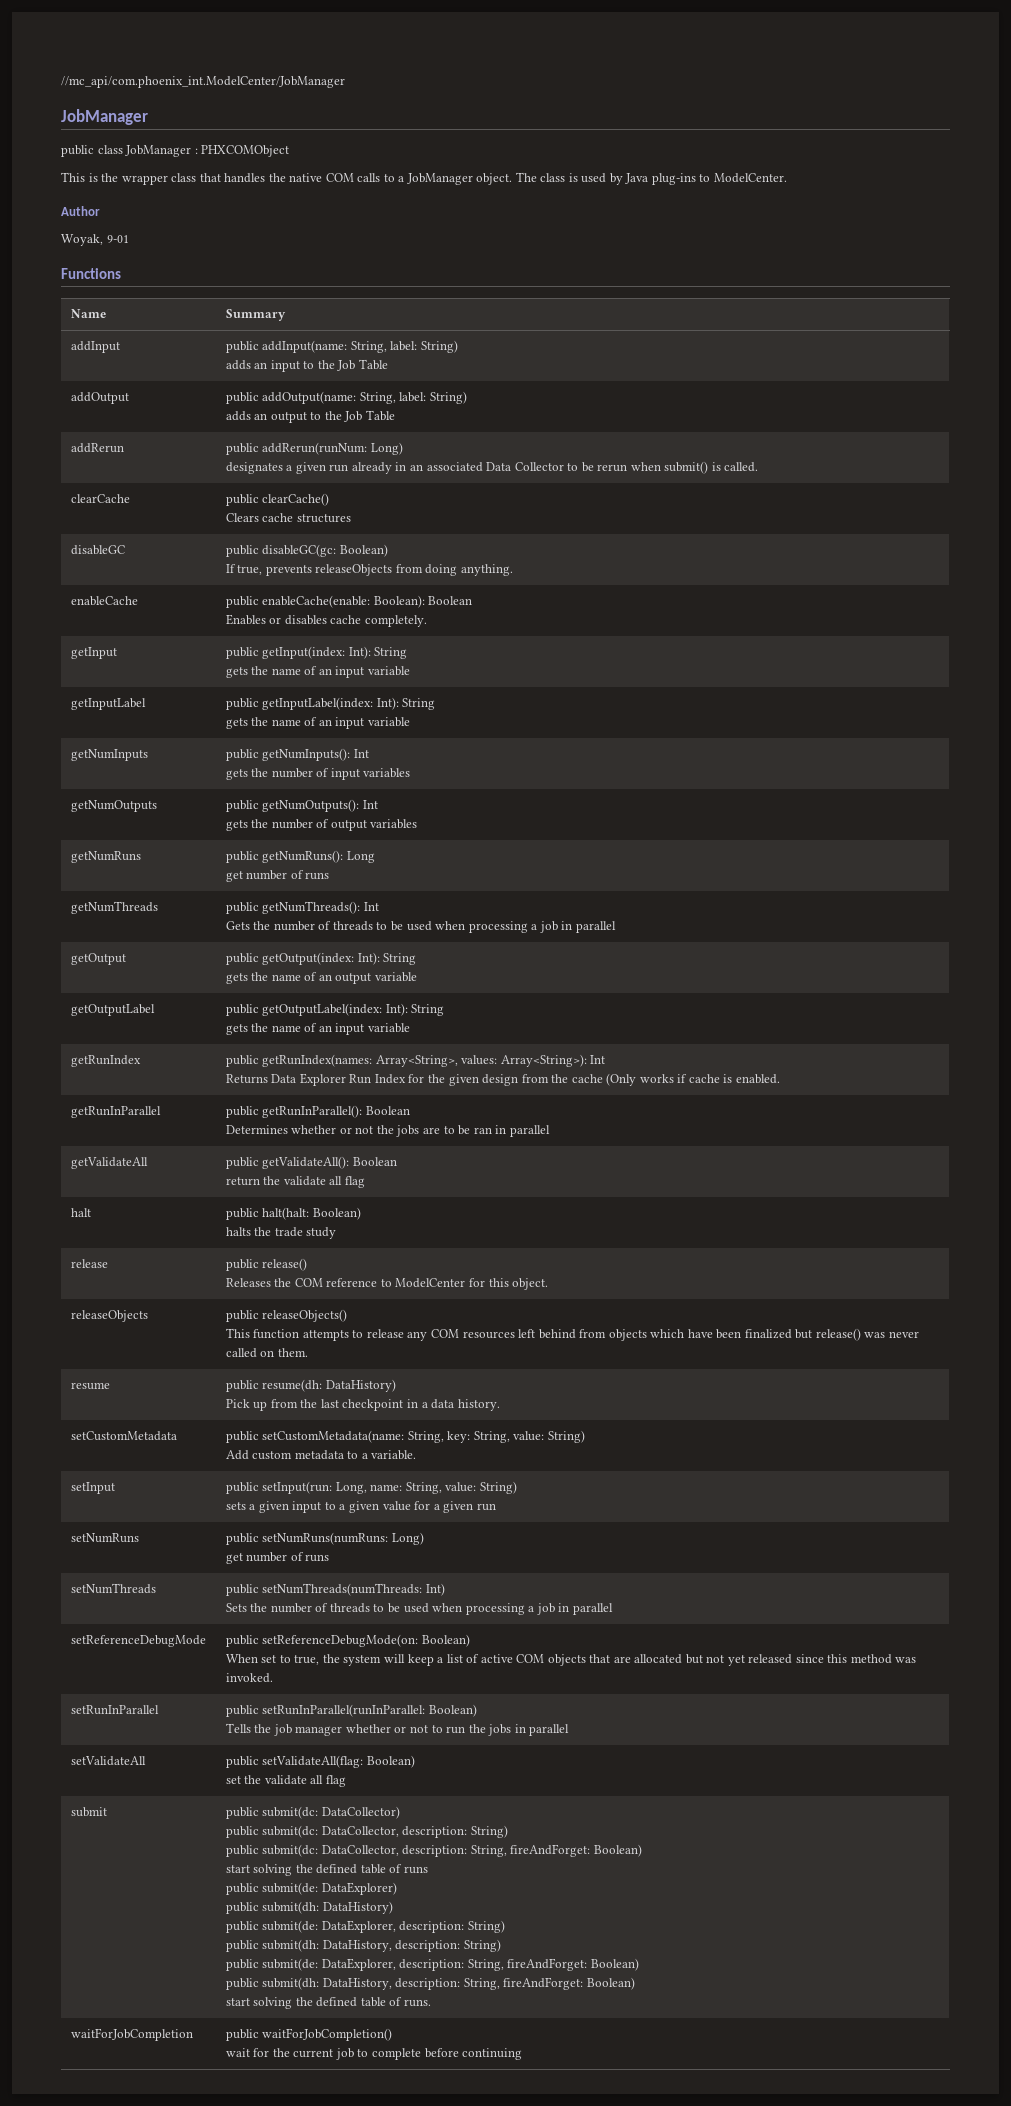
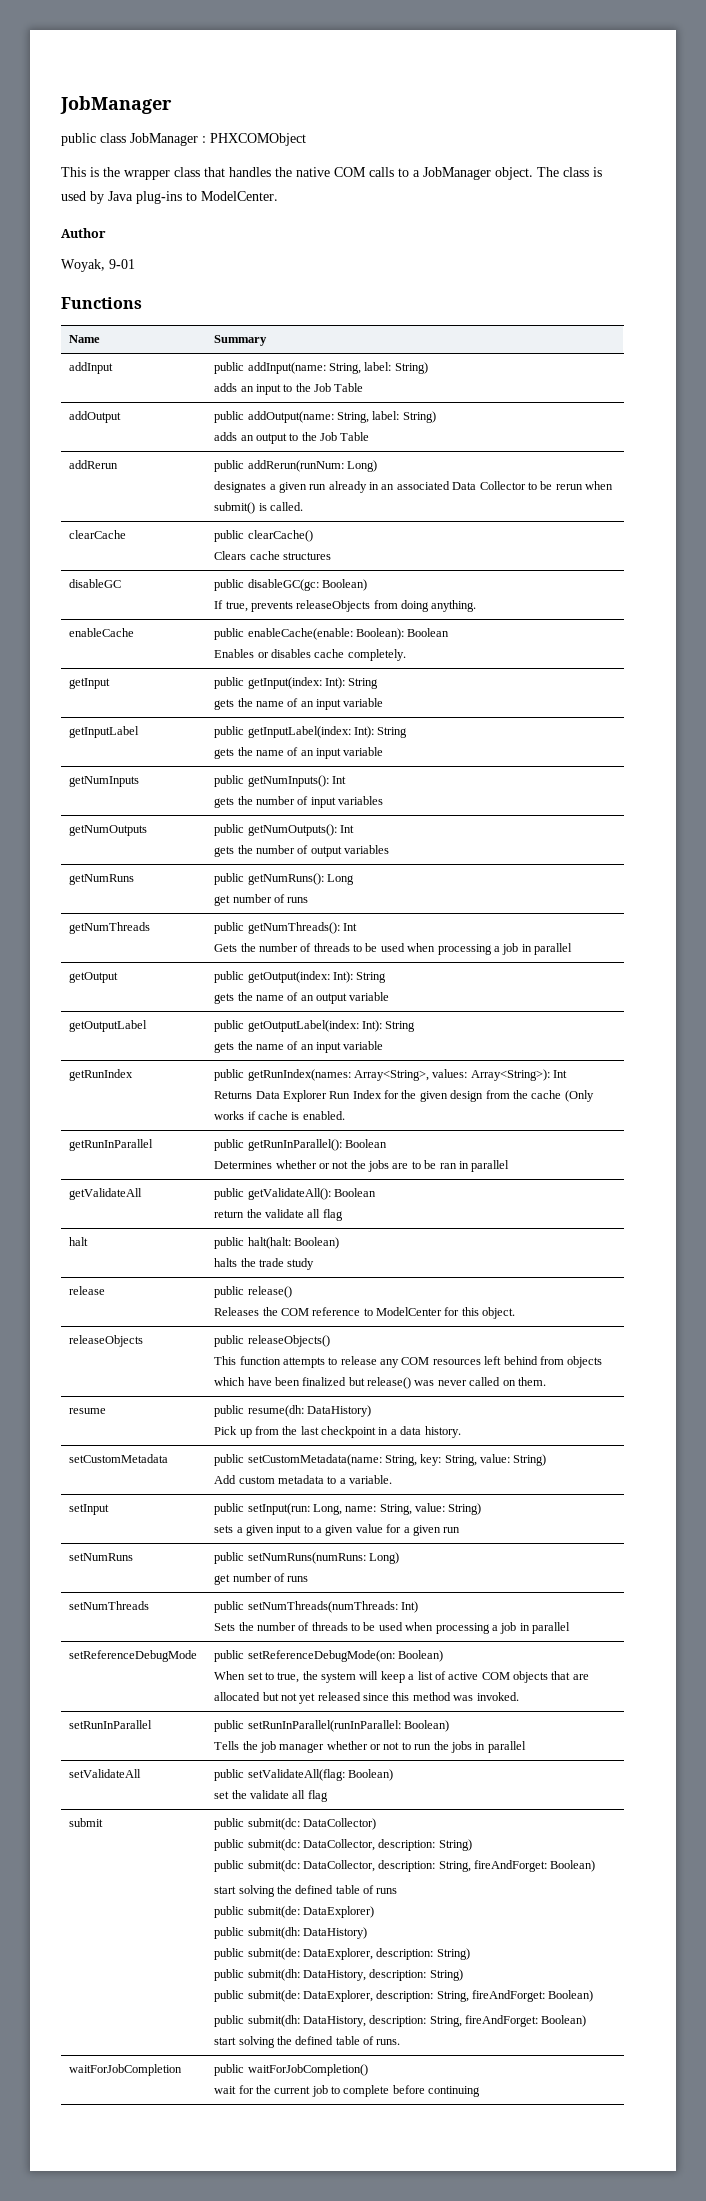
[61,76,345,88] //mc_api/com.phoenix_int.ModelCenter/JobManager // -> (60, 105) none

